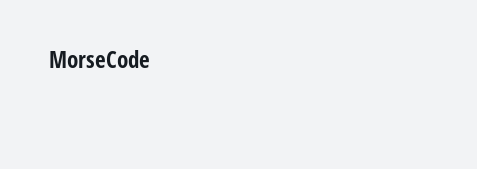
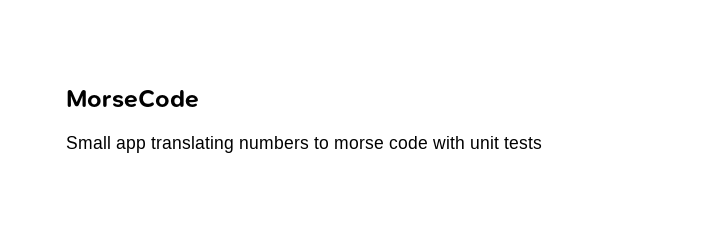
(150, 59) none -> [66,136,542,153] // Small app translating numbers to morse code with unit tests

